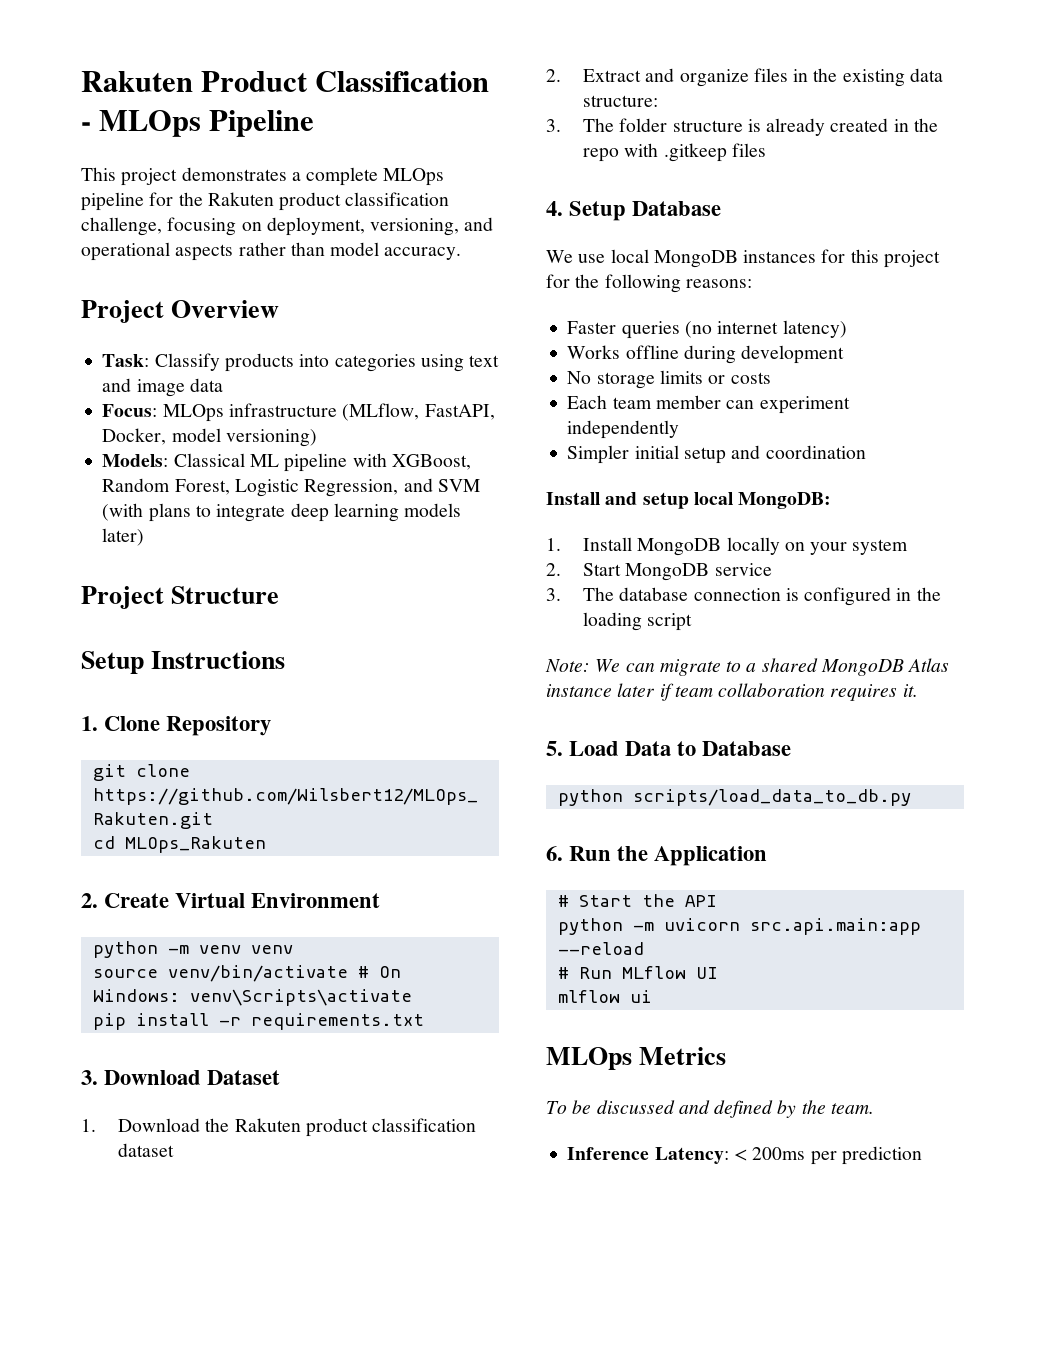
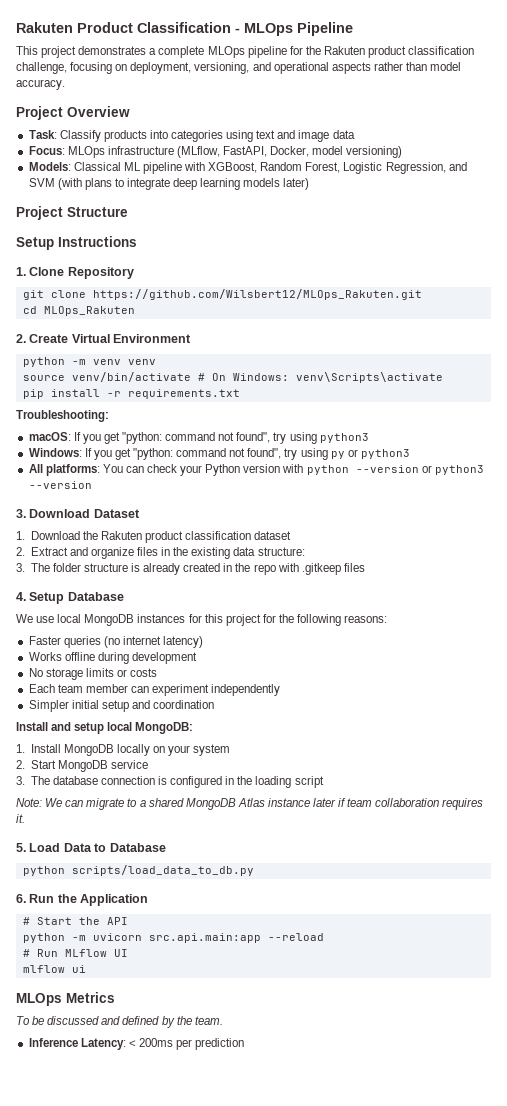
(424, 1021) none -> [16,410,109,422] [28,432,369,444] [28,448,410,460] [28,464,484,476] [28,481,92,489] // Troubleshooting: // macOS: If you get "python: command not found", try using python3 // Windows: If you get "python: command not found", try using py or python3 // All platforms: You can check your Python version with python --version or python3 --version

